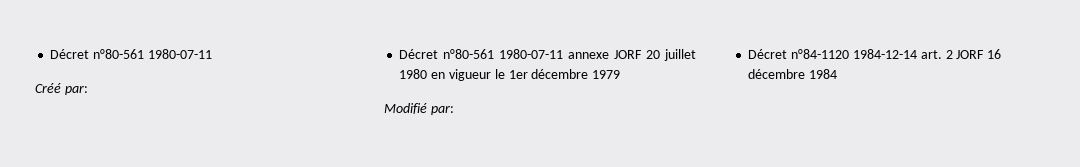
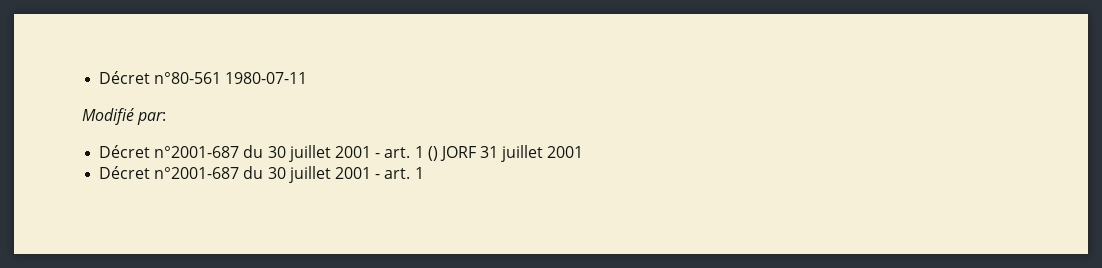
[35,83,88,95] [399,49,696,61] [399,69,621,81] [384,103,454,115] [748,49,1002,59] [748,69,838,79] Créé par: // Décret n°80-561 1980-07-11 annexe JORF 20 juillet 1980 en vigueur le 1er décembre 1979 // Modifié par: // Décret n°84-1120 1984-12-14 art. 2 JORF 16 décembre 1984 -> [82,108,167,125] [99,145,584,162] [99,166,424,183] Modifié par: // Décret n°2001-687 du 30 juillet 2001 - art. 1 () JORF 31 juillet 2001 // Décret n°2001-687 du 30 juillet 2001 - art. 1

